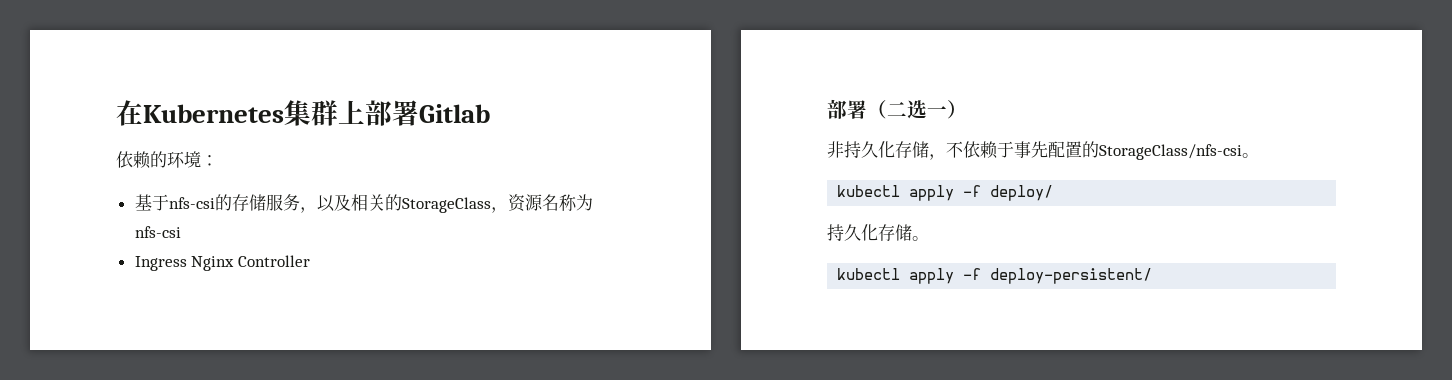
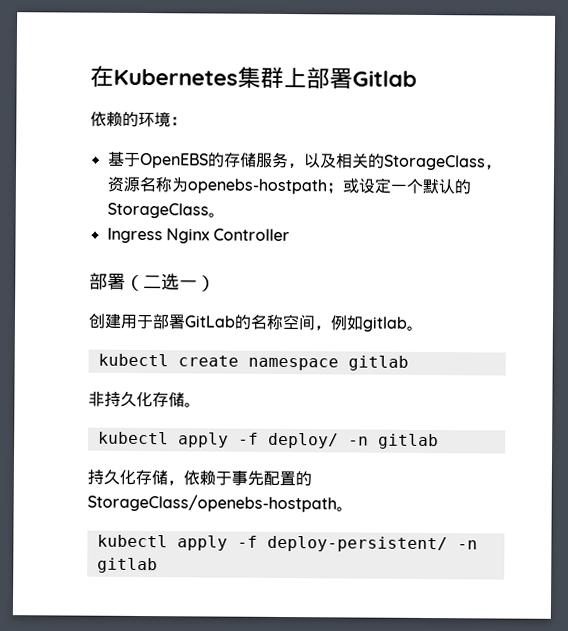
[168,197,215,209] nfs-csi -> [139,152,209,169] OpenEBS
[134,226,181,238] nfs-csi -> [186,177,471,195] [106,202,225,219] openebs-hostpath；或设定一个默认的StorageClass。
[827,141,1259,160] [837,185,1054,201] [827,224,912,241] 非持久化存储，不依赖于事先配置的StorageClass/nfs-csi。 // kubectl apply -f deploy/ // 持久化存储 -> [88,313,423,332] [97,353,409,371] [88,390,201,408] [97,431,439,450] [87,468,312,487] [87,493,337,513] 创建用于部署GitLab的名称空间，例如gitlab。 // kubectl create namespace gitlab // 非持久化存储。 // kubectl apply -f deploy/ -n gitlab // 持久化存储，依赖于事先配置的StorageClass/openebs-hostpath
(1153, 276) none -> [456,540,478,550] [96,557,158,574] -n gitlab

